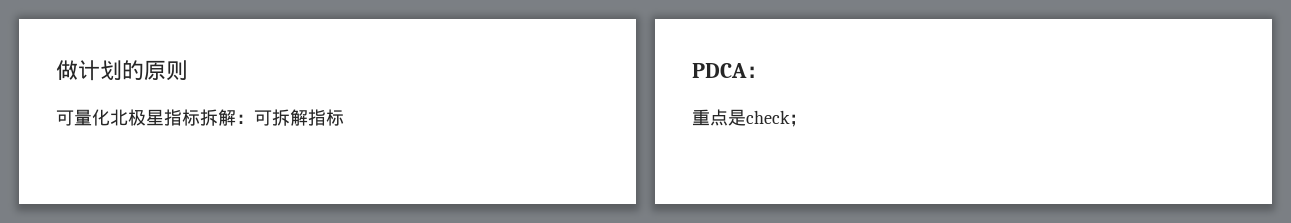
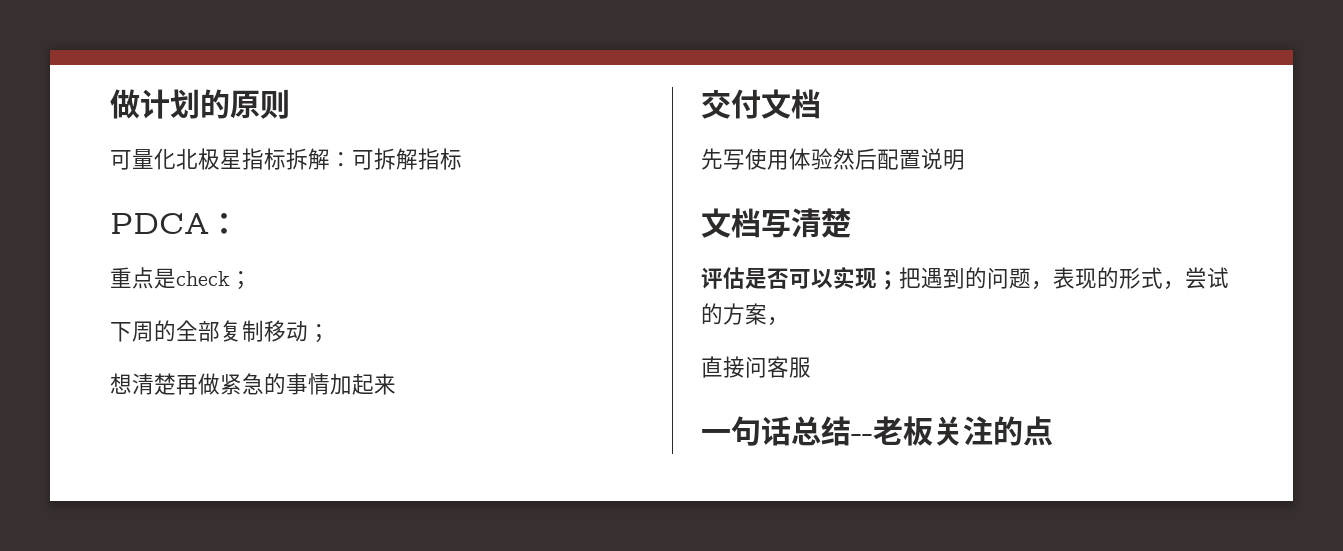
(807, 120) none -> [110,320,330,343] [110,373,396,395] [701,89,821,119] [701,148,965,170] [701,208,851,238] [701,266,1229,290] [701,303,789,326] [701,356,811,378] [701,416,1053,446] // 下周的全部复制移动； // 想清楚再做紧急的事情加起来 // 交付文档 // 先写使用体验然后配置说明 // 文档写清楚 // 评估是否可以实现；把遇到的问题，表现的形式，尝试的方案， // 直接问客服 // 一句话总结--老板关注的点

